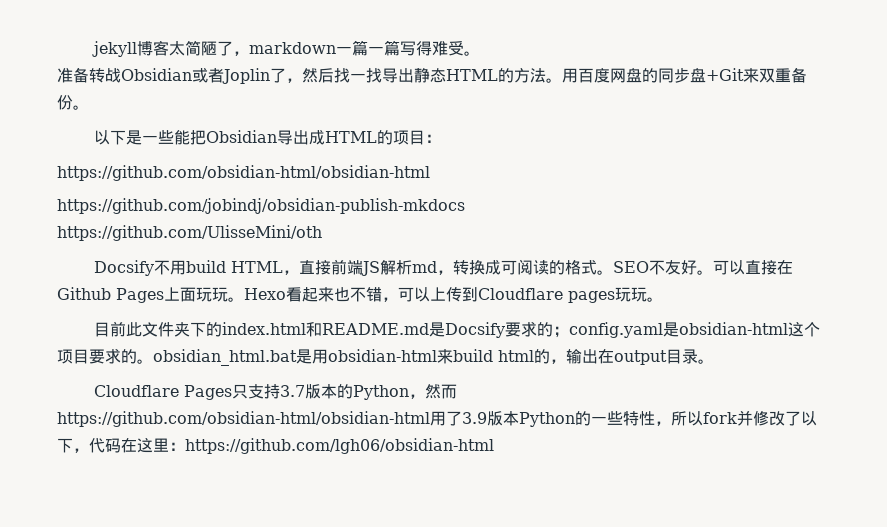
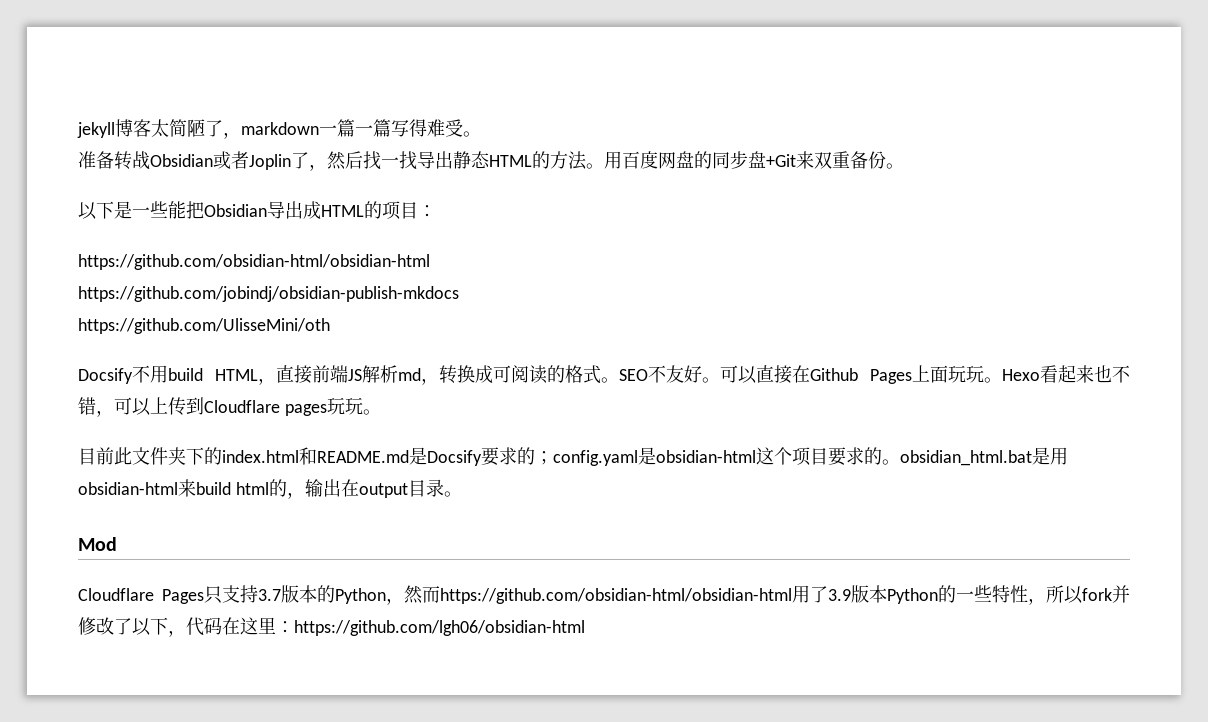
(714, 361) none -> [78,537,117,551] // Mod

